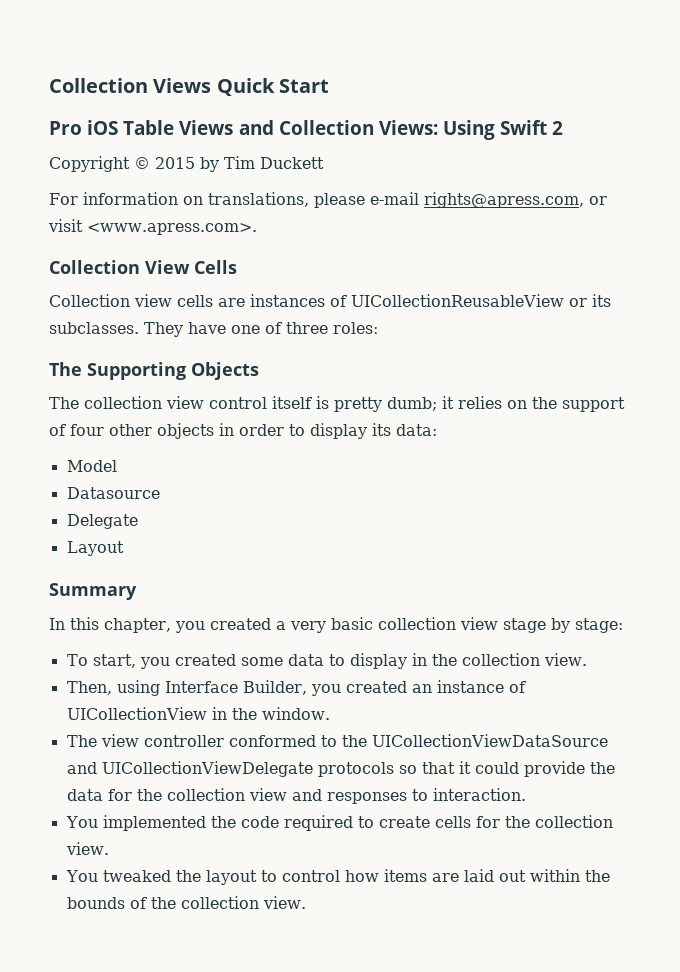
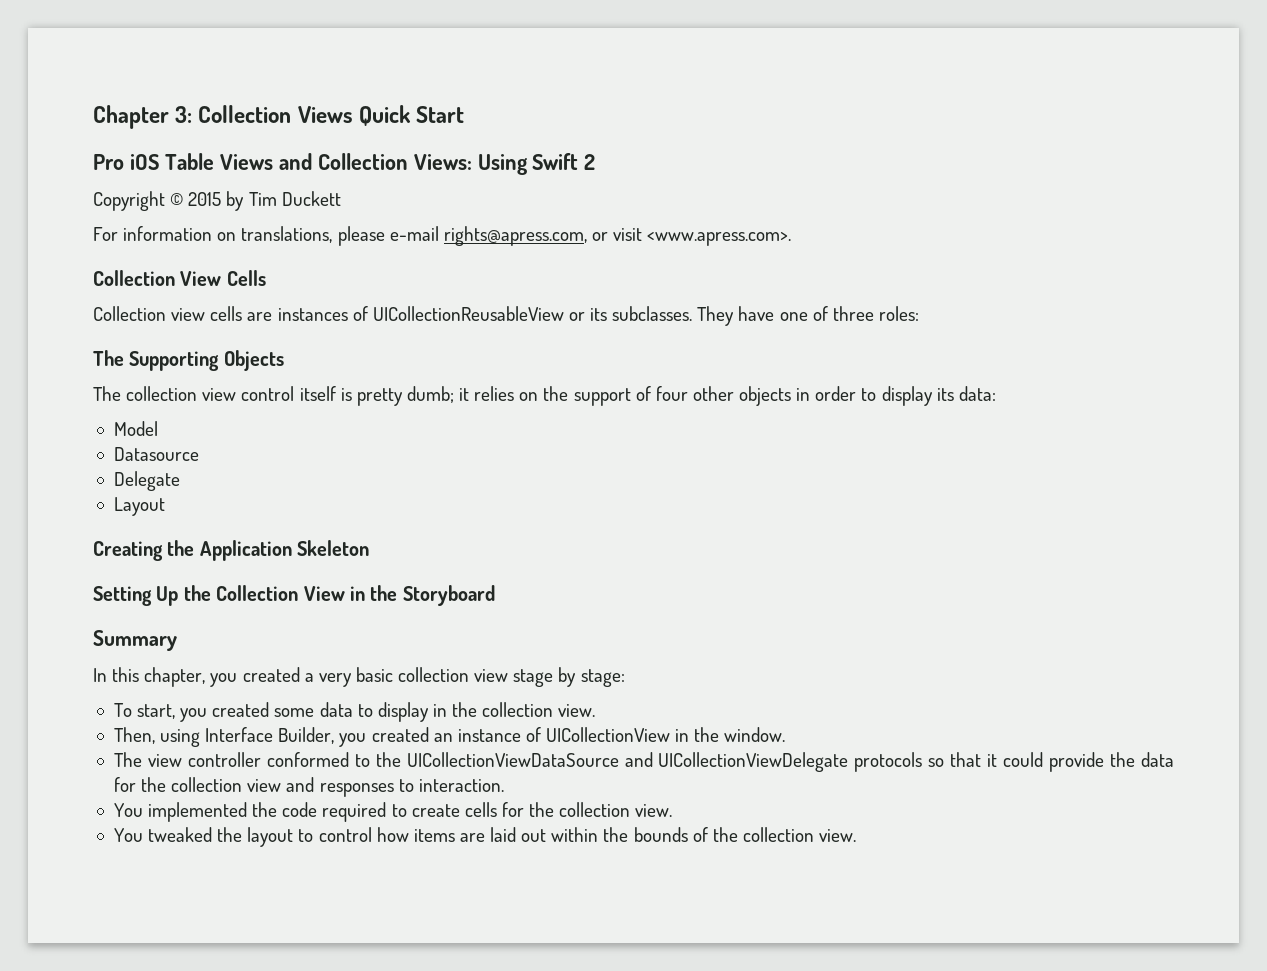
(49, 85) none -> [93,105,193,129] Chapter 3:
(124, 548) none -> [93,540,370,561] [93,585,495,606] // Creating the Application Skeleton // Setting Up the Collection View in the Storyboard

